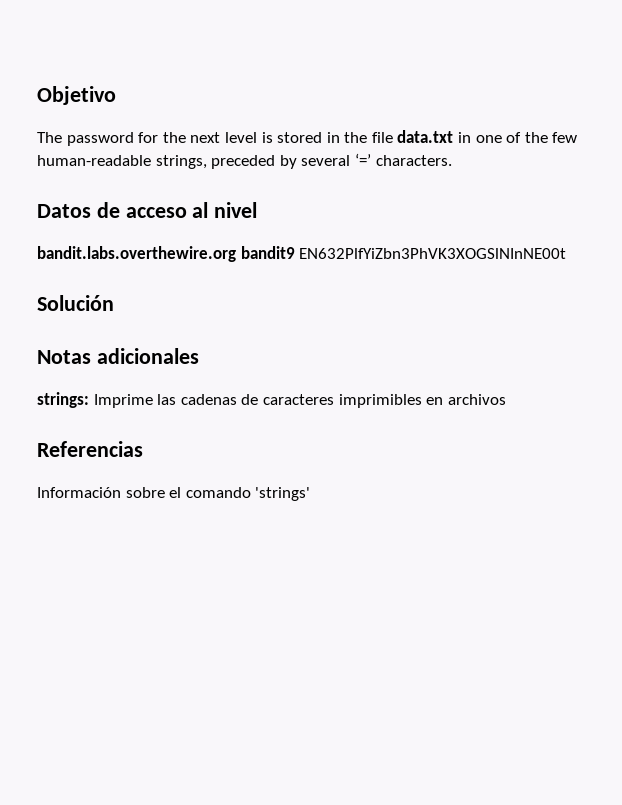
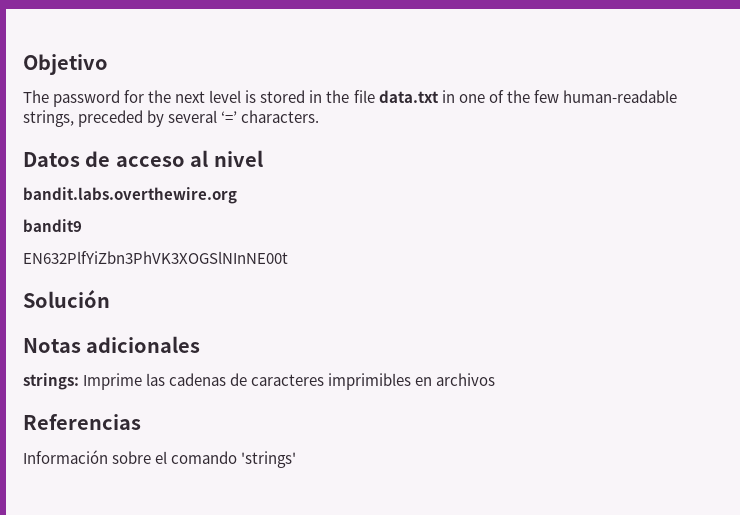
(236, 254) none -> (237, 195) //
(295, 252) none -> (82, 225) //

